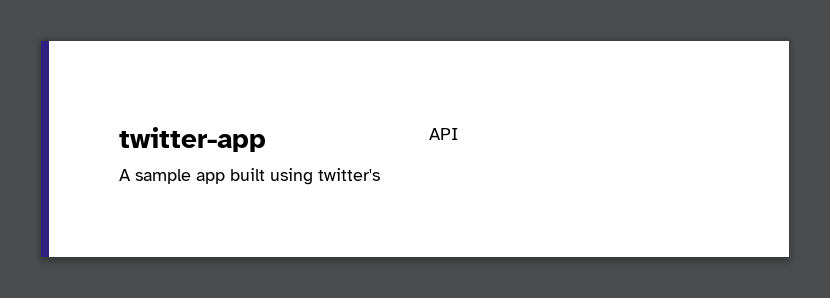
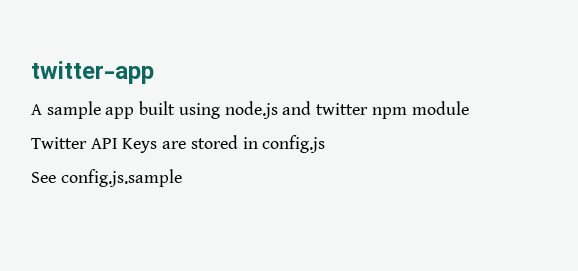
[318,168,380,181] [429,128,458,140] twitter's API -> [224,101,469,119] [31,135,326,153] [31,169,182,187] node.js and twitter npm module // Twitter API Keys are stored in config.js // See config.js.sample

